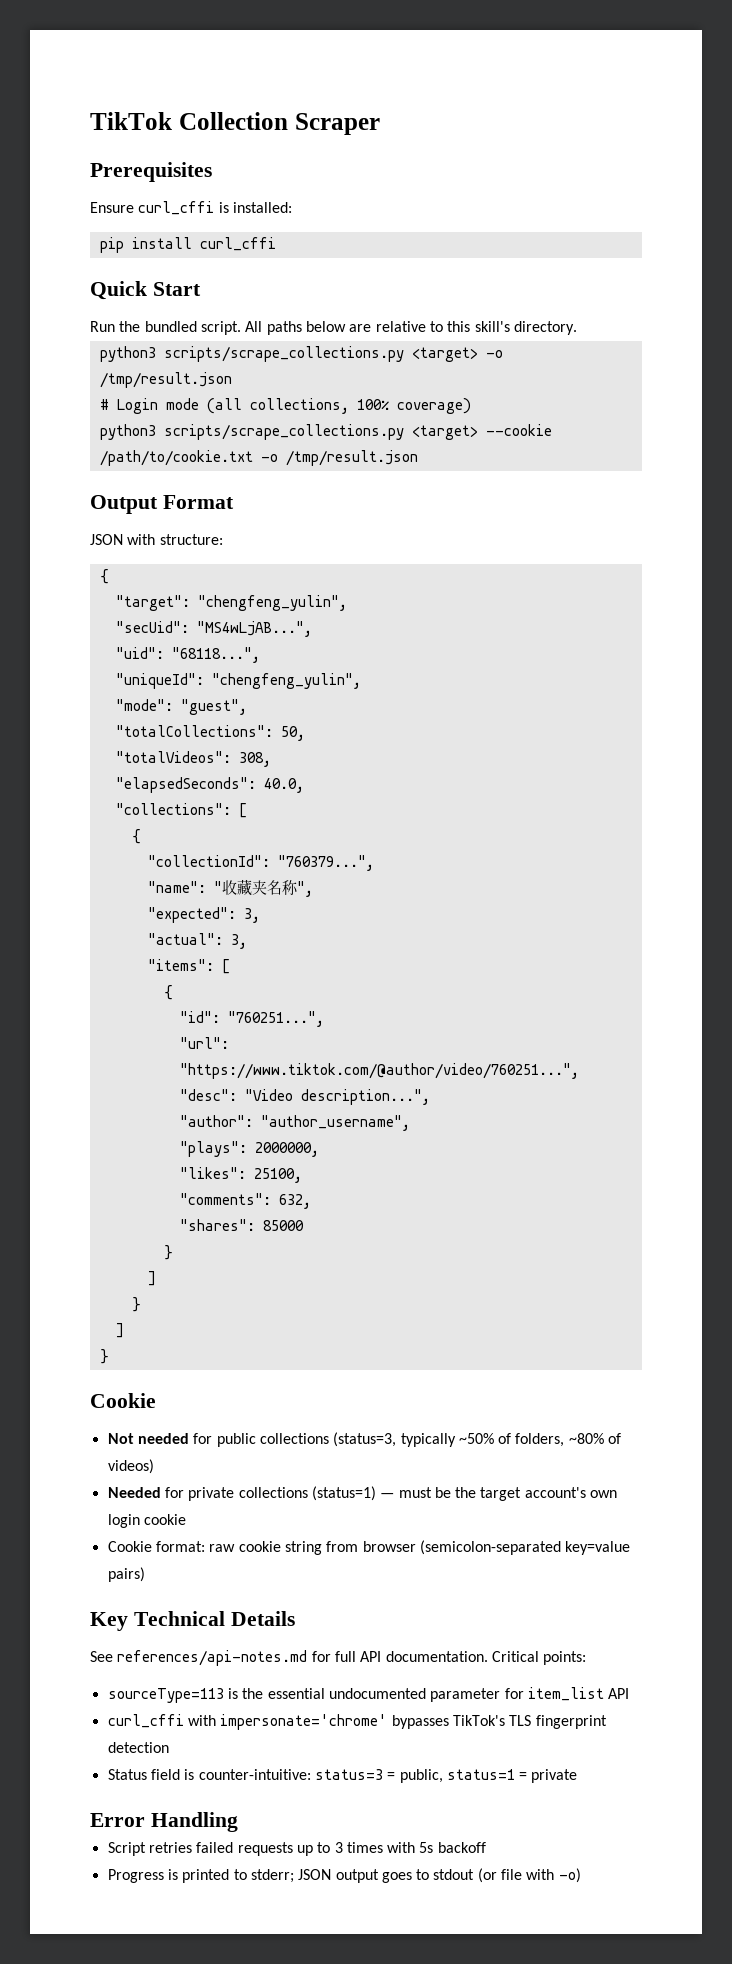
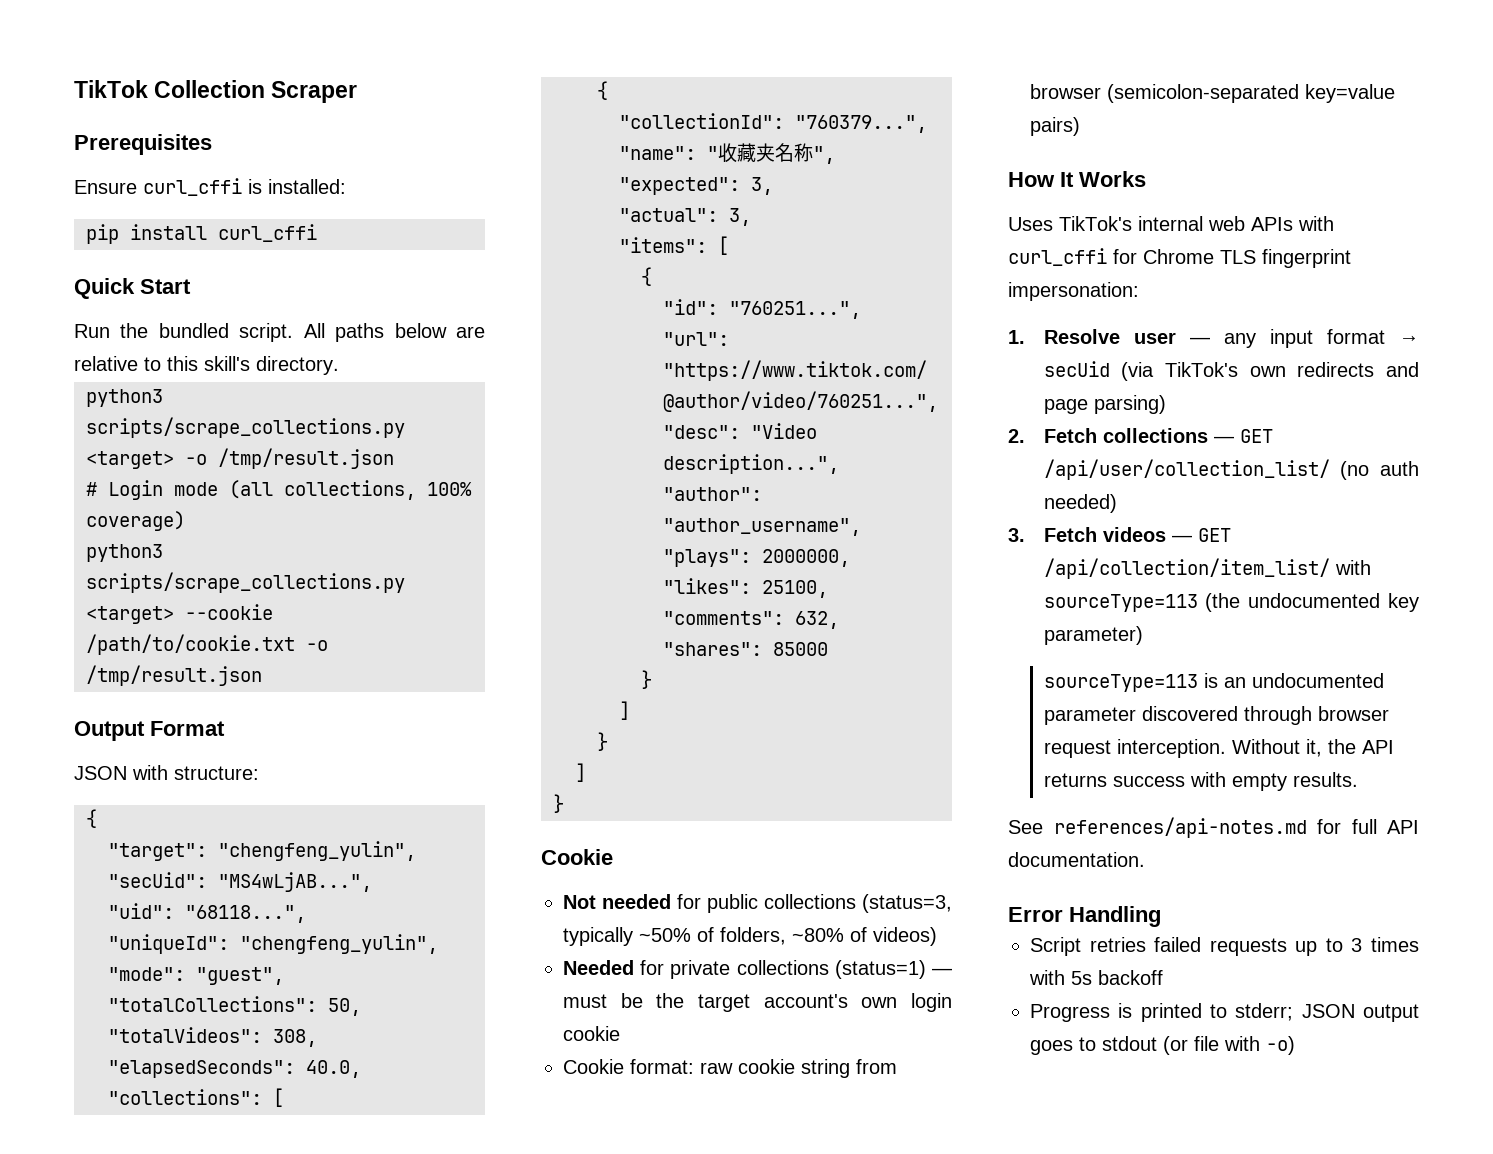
[90,1611,295,1631] Key Technical Details -> [1008,171,1146,187] [1008,216,1334,231] [1008,248,1351,268] [1008,282,1139,301] [1008,329,1419,348] [1043,361,1419,381] [1043,395,1166,414] [1008,428,1273,443] [1043,459,1419,480] [1043,494,1117,513] [1008,527,1231,542] [1043,558,1371,579] [1043,593,1419,612] [1043,626,1143,645] [1043,673,1384,692] [1043,706,1389,725] [1043,739,1394,758] [1043,772,1358,791] How It Works // Uses TikTok's internal web APIs with curl_cffi for Chrome TLS fingerprint impersonation: // 1. Resolve user — any input format → secUid (via TikTok's own redirects and page parsing) // 2. Fetch collections — GET /api/user/collection_list/ (no auth needed) // 3. Fetch videos — GET /api/collection/item_list/ with sourceType=113 (the undocumented key parameter) // sourceType=113 is an undocumented parameter discovered through browser request interception. Without it, the API returns success with empty results.
[491,1651,587,1665] [107,1687,630,1703] [107,1714,607,1730] [107,1742,169,1753] [107,1769,578,1783] Critical points: // sourceType=113 is the essential undocumented parameter for item_list API // curl_cffi with impersonate='chrome' bypasses TikTok's TLS fingerprint detection // Status field is counter-intuitive: status=3 = public, status=1 = private -> (1145, 859) none

